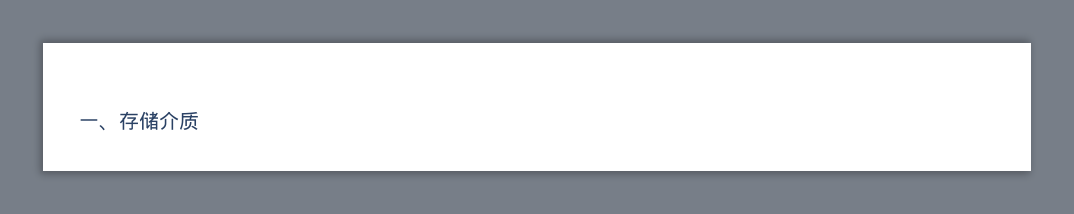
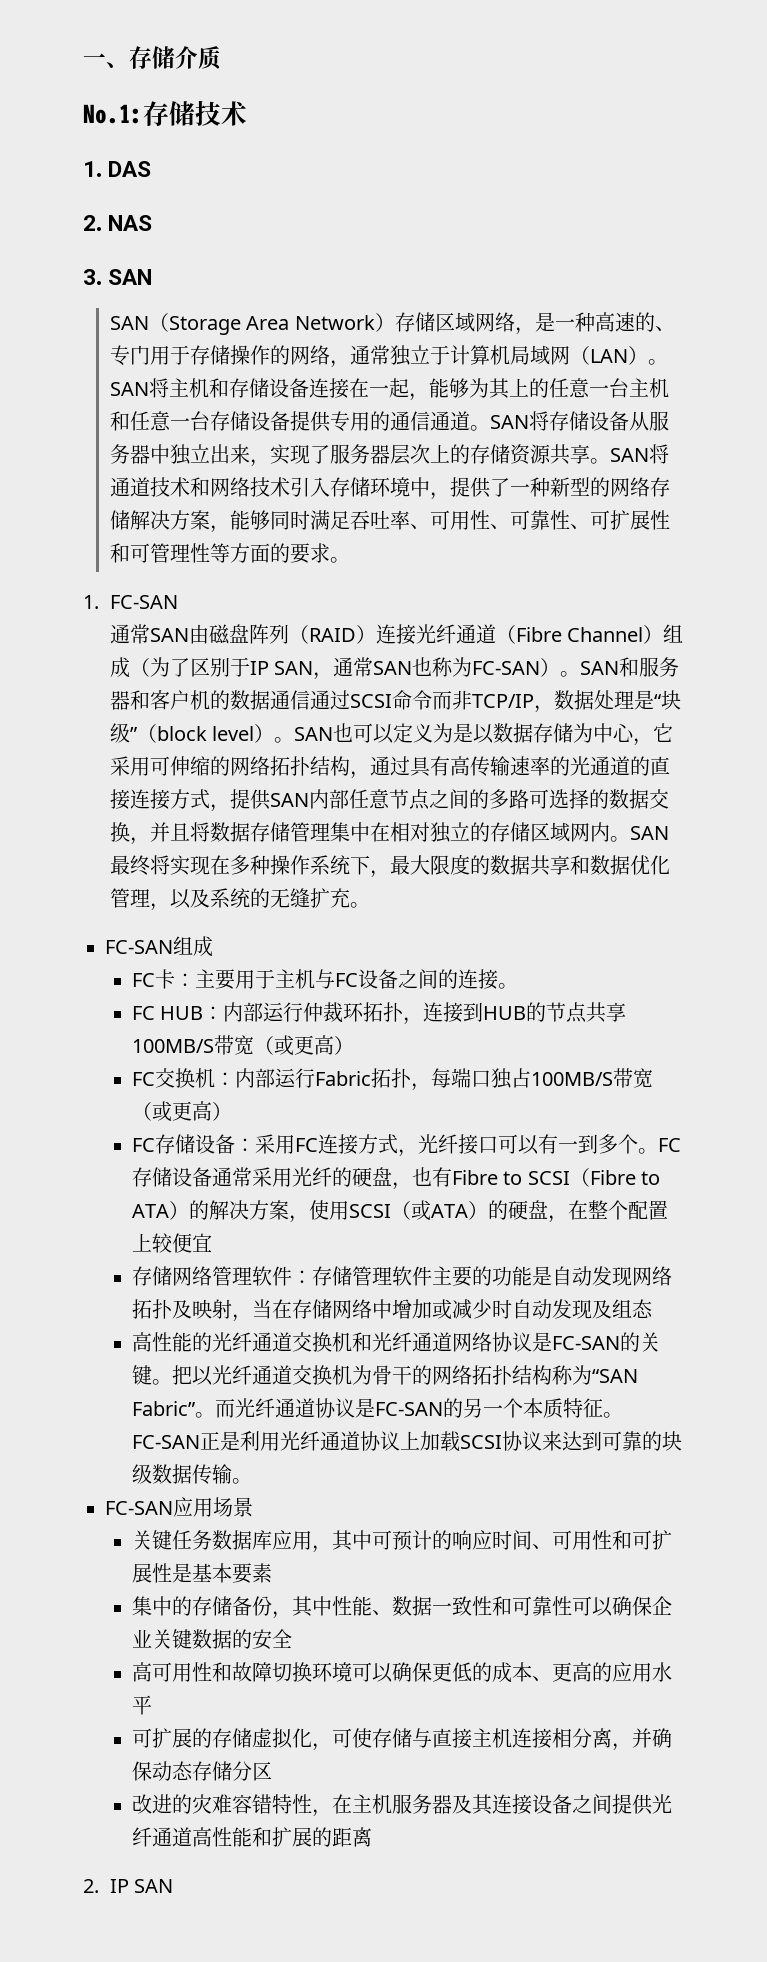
(199, 120) none -> [83,100,247,126] [83,161,152,177] [83,215,153,231] [83,269,153,285] [109,312,675,335] [109,345,668,368] [109,378,669,401] [109,411,669,432] [109,444,669,467] [109,477,670,500] [109,510,670,533] [109,543,350,564] [83,595,178,609] [109,624,684,645] [109,657,680,680] [109,690,681,713] [109,723,674,746] [109,756,670,779] [109,789,669,812] [109,822,669,845] [109,854,670,878] [109,888,370,911] [105,936,213,957] [131,969,518,990] [131,1002,627,1025] [131,1035,354,1056] [131,1068,653,1091] [131,1101,232,1122] [131,1134,681,1157] [131,1167,660,1190] [131,1200,668,1223] [131,1233,212,1253] [131,1266,672,1287] [131,1299,653,1322] [131,1332,660,1352] [131,1365,638,1386] [131,1398,623,1418] [131,1431,682,1452] [131,1464,252,1484] [105,1497,253,1517] [131,1530,672,1553] [131,1563,272,1584] [131,1596,672,1619] [131,1629,292,1650] [131,1662,672,1683] [131,1695,152,1715] [131,1728,672,1751] [131,1761,272,1781] [131,1794,672,1817] [131,1827,372,1847] [83,1879,174,1893] // No.1:存储技术 // 1. DAS // 2. NAS // 3. SAN // SAN（Storage Area Network）存储区域网络，是一种高速的、专门用于存储操作的网络，通常独立于计算机局域网（LAN）。SAN将主机和存储设备连接在一起，能够为其上的任意一台主机和任意一台存储设备提供专用的通信通道。SAN将存储设备从服务器中独立出来，实现了服务器层次上的存储资源共享。SAN将通道技术和网络技术引入存储环境中，提供了一种新型的网络存储解决方案，能够同时满足吞吐率、可用性、可靠性、可扩展性和可管理性等方面的要求。 // 1. FC-SAN // 通常SAN由磁盘阵列（RAID）连接光纤通道（Fibre Channel）组成（为了区别于IP SAN，通常SAN也称为FC-SAN）。SAN和服务器和客户机的数据通信通过SCSI命令而非TCP/IP，数据处理是“块级”（block level）。SAN也可以定义为是以数据存储为中心，它采用可伸缩的网络拓扑结构，通过具有高传输速率的光通道的直接连接方式，提供SAN内部任意节点之间的多路可选择的数据交换，并且将数据存储管理集中在相对独立的存储区域网内。SAN最终将实现在多种操作系统下，最大限度的数据共享和数据优化管理，以及系统的无缝扩充。 // FC-SAN组成 // FC卡：主要用于主机与FC设备之间的连接。 // FC HUB：内部运行仲裁环拓扑，连接到HUB的节点共享100MB/S带宽（或更高） // FC交换机：内部运行Fabric拓扑，每端口独占100MB/S带宽（或更高） // FC存储设备：采用FC连接方式，光纤接口可以有一到多个。FC存储设备通常采用光纤的硬盘，也有Fibre to SCSI（Fibre to ATA）的解决方案，使用SCSI（或ATA）的硬盘，在整个配置上较便宜 // 存储网络管理软件：存储管理软件主要的功能是自动发现网络拓扑及映射，当在存储网络中增加或减少时自动发现及组态 // 高性能的光纤通道交换机和光纤通道网络协议是FC-SAN的关键。把以光纤通道交换机为骨干的网络拓扑结构称为“SAN Fabric”。而光纤通道协议是FC-SAN的另一个本质特征。FC-SAN正是利用光纤通道协议上加载SCSI协议来达到可靠的块级数据传输。 // FC-SAN应用场景 // 关键任务数据库应用，其中可预计的响应时间、可用性和可扩展性是基本要素 // 集中的存储备份，其中性能、数据一致性和可靠性可以确保企业关键数据的安全 // 高可用性和故障切换环境可以确保更低的成本、更高的应用水平 // 可扩展的存储虚拟化，可使存储与直接主机连接相分离，并确保动态存储分区 // 改进的灾难容错特性，在主机服务器及其连接设备之间提供光纤通道高性能和扩展的距离 // 2. IP SAN

